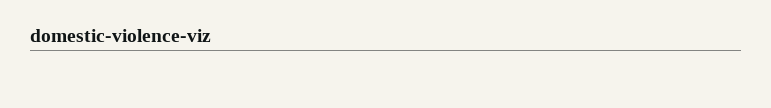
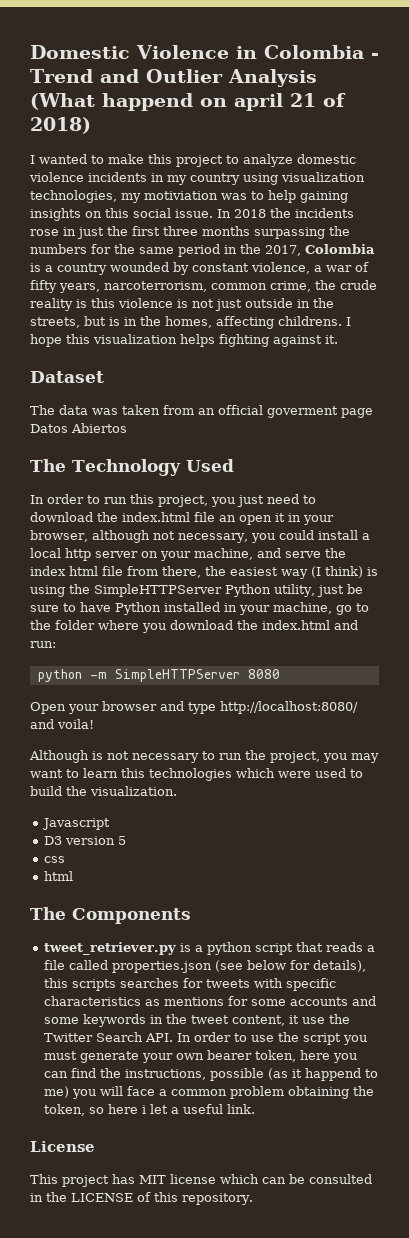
[30,29,211,42] domestic-violence-viz -> [30,45,379,59] [30,69,317,87] [30,93,346,111] [30,117,91,134] [30,154,356,167] [29,172,365,185] [30,190,348,203] [30,208,354,221] [30,226,350,239] [30,244,375,257] [30,262,369,275] [30,280,377,293] [30,298,334,311] [30,316,351,329] [30,334,338,347] [30,371,104,383] [30,405,373,418] [30,423,127,433] [30,459,234,476] [30,494,316,507] [30,512,334,525] [30,530,370,543] [30,548,346,561] [30,566,378,579] [30,584,363,597] [30,602,369,615] [30,620,358,633] [30,641,56,648] [37,669,280,682] [30,701,358,714] [30,719,94,729] [29,750,379,763] [30,768,363,781] [30,786,177,796] [42,818,111,830] [44,836,127,845] [44,856,66,863] [44,871,74,881] [30,907,191,924] [44,942,376,955] [44,960,367,973] [44,978,337,991] [44,996,377,1006] [44,1014,351,1027] [44,1032,368,1045] [44,1050,358,1063] [44,1068,379,1081] [44,1086,375,1099] [44,1104,256,1116] [30,1141,95,1152] [30,1174,372,1187] [30,1192,253,1205] Domestic Violence in Colombia - Trend and Outlier Analysis (What happend on april 21 of 2018) // I wanted to make this project to analyze domestic violence incidents in my country using visualization technologies, my motiviation was to help gaining insights on this social issue. In 2018 the incidents rose in just the first three months surpassing the numbers for the same period in the 2017, Colombia is a country wounded by constant violence, a war of fifty years, narcoterrorism, common crime, the crude reality is this violence is not just outside in the streets, but is in the homes, affecting childrens. I hope this visualization helps fighting against it. // Dataset // The data was taken from an official goverment page Datos Abiertos // The Technology Used // In order to run this project, you just need to download the index.html file an open it in your browser, although not necessary, you could install a local http server on your machine, and serve the index html file from there, the easiest way (I think) is using the SimpleHTTPServer Python utility, just be sure to have Python installed in your machine, go to the folder where you download the index.html and run: // python -m SimpleHTTPServer 8080 // Open your browser and type http://localhost:8080/ and voila! // Although is not necessary to run the project, you may want to learn this technologies which were used to build the visualization. // Javascript // D3 version 5 // css // html // The Components // tweet_retriever.py is a python script that reads a file called properties.json (see below for details), this scripts searches for tweets with specific characteristics as mentions for some accounts and some keywords in the tweet content, it use the Twitter Search API. In order to use the script you must generate your own bearer token, here you can find the instructions, possible (as it happend to me) you will face a common problem obtaining the token, so here i let a useful link. // License // This project has MIT license which can be consulted in the LICENSE of this repository.

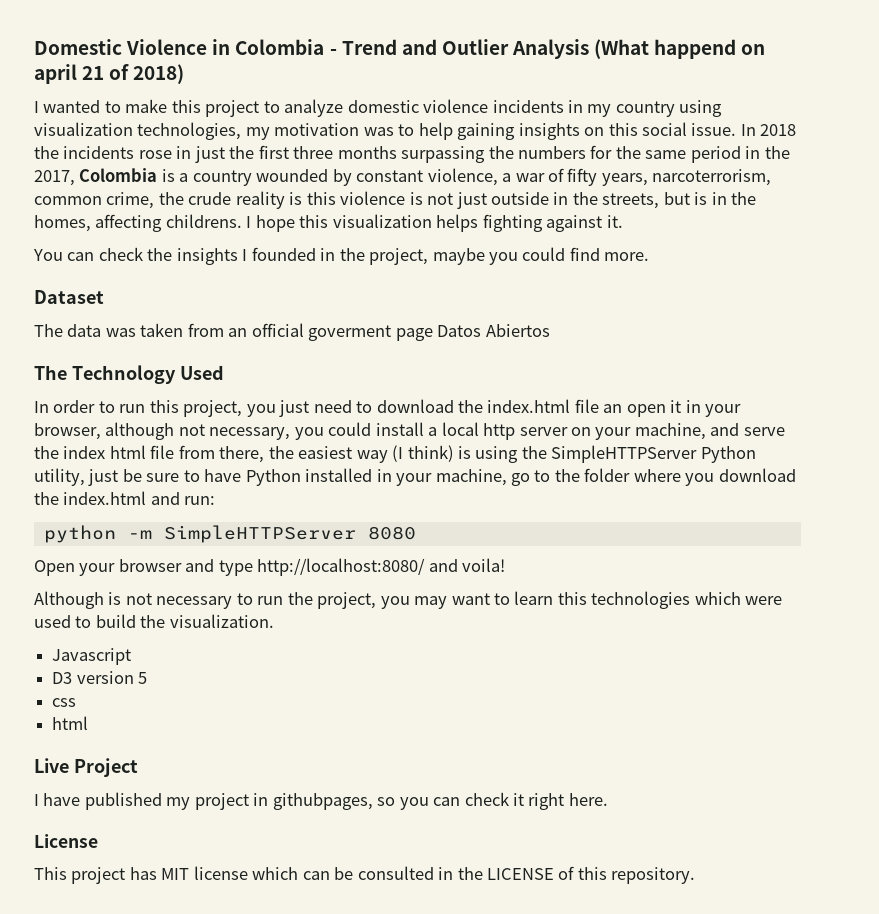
[144,191,218,200] motiviation -> [274,123,360,136] motivation
(338, 339) none -> [33,247,650,265] // You can check the insights I founded in the project, maybe you could find more.
[30,907,191,924] [44,942,376,955] [44,960,367,973] [44,978,337,991] [44,996,377,1006] [44,1014,351,1027] [44,1032,368,1045] [44,1050,358,1063] [44,1068,379,1081] [44,1086,375,1099] [44,1104,256,1116] The Components // tweet_retriever.py is a python script that reads a file called properties.json (see below for details), this scripts searches for tweets with specific characteristics as mentions for some accounts and some keywords in the tweet content, it use the Twitter Search API. In order to use the script you must generate your own bearer token, here you can find the instructions, possible (as it happend to me) you will face a common problem obtaining the token, so here i let a useful link. -> [34,758,138,777] [34,792,608,810] Live Project // I have published my project in githubpages, so you can check it right here.

